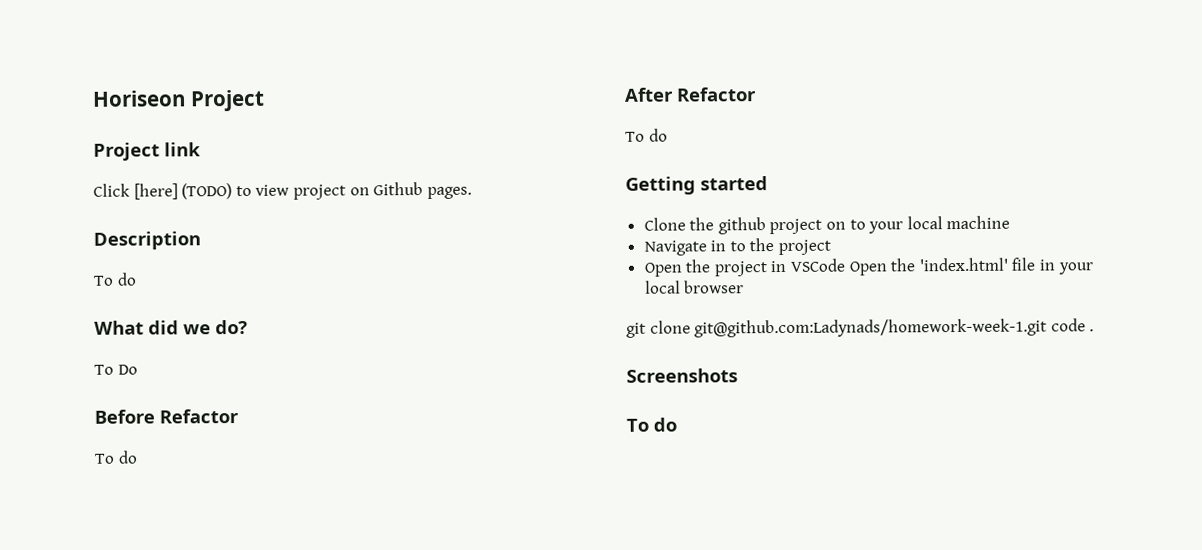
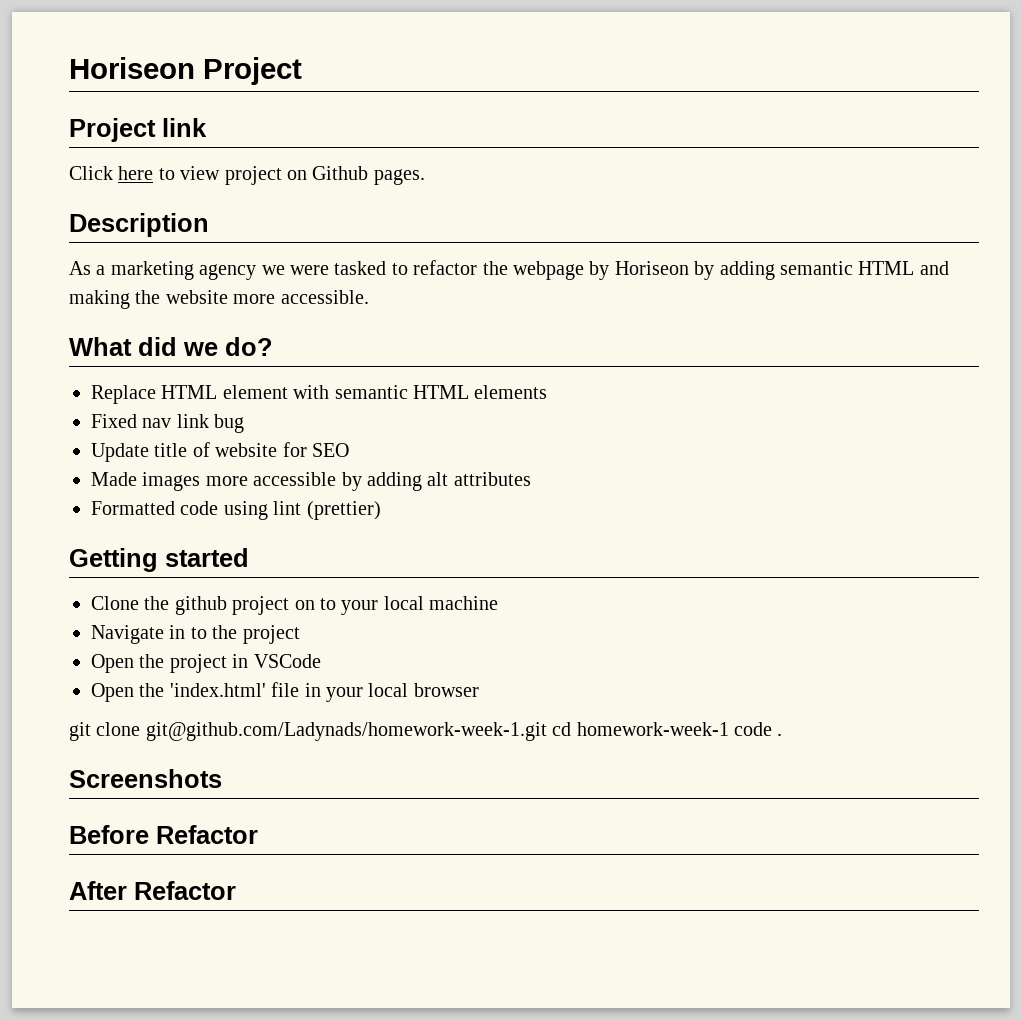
[133,183,233,200] [here] (TODO) -> [118,166,154,180] here
[93,272,137,286] [94,319,248,335] [94,364,138,375] [94,409,239,424] [94,450,138,464] [624,87,757,102] [625,128,668,142] To do // What did we do? // To Do // Before Refactor // To do // After Refactor // To do -> [69,260,949,280] [69,290,369,309] [69,337,273,356] [91,385,548,404] [91,414,245,433] [91,442,349,462] [91,472,531,491] [91,501,381,520] As a marketing agency we were tasked to refactor the webpage by Horiseon by adding semantic HTML and making the website more accessible. // What did we do? // Replace HTML element with semantic HTML elements // Fixed nav link bug // Update title of website for SEO // Made images more accessible by adding alt attributes // Formatted code using lint (prettier)
(846, 265) none -> (321, 661) //
[694,318,1048,338] git@github.com:Ladynads/homework-week-1.git -> [145,722,729,741] git@github.com/Ladynads/homework-week-1.git cd homework-week-1
[626,417,677,432] To do -> [69,825,258,844] [69,881,236,900] Before Refactor // After Refactor

